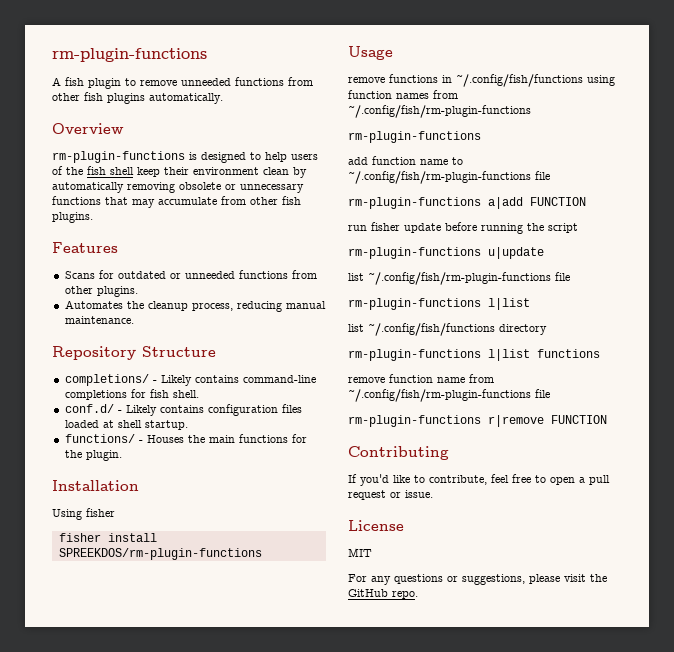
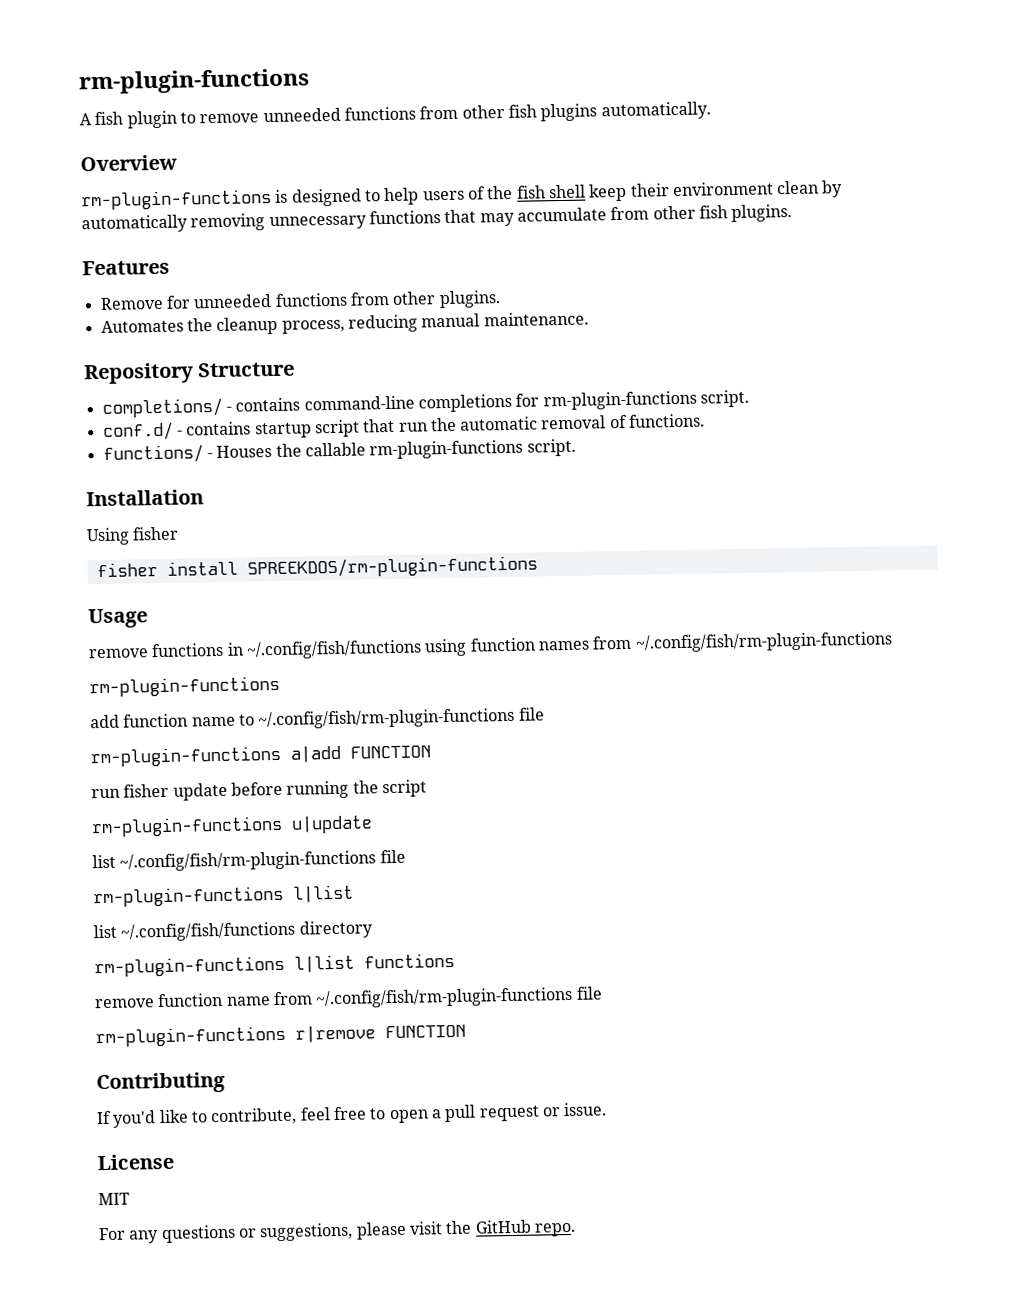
[179,182,236,190] obsolete or -> (266, 222) none
[64,270,181,279] Scans for outdated or -> [99,295,191,310] Remove for
[160,375,192,386] Likely -> (232, 409) none
[149,389,199,398] fish shell. -> [542,389,749,411] rm-plugin-functions script.
[125,404,302,416] [64,420,188,430] Likely contains configuration files loaded at shell startup. -> [186,413,706,439] contains startup script that run the automatic removal of functions.
[208,434,307,443] [64,450,122,461] main functions for the plugin. -> [304,438,576,460] callable rm-plugin-functions script.

